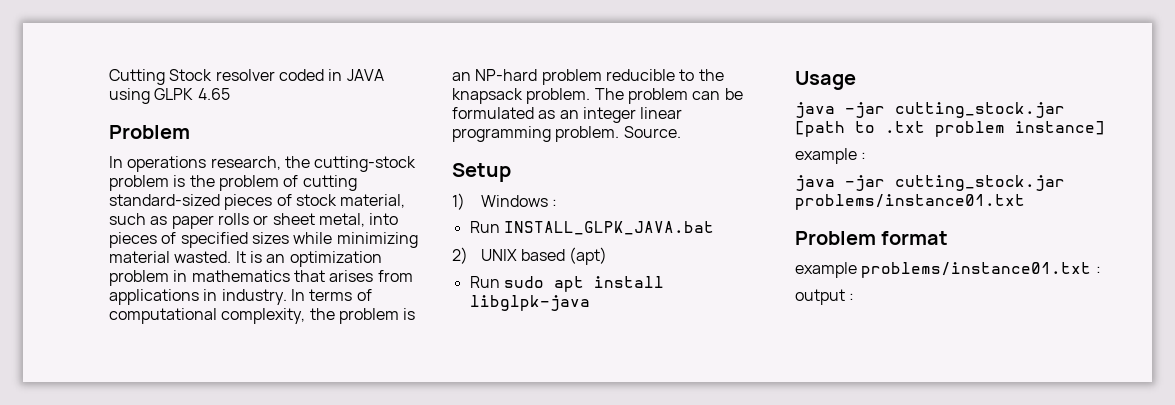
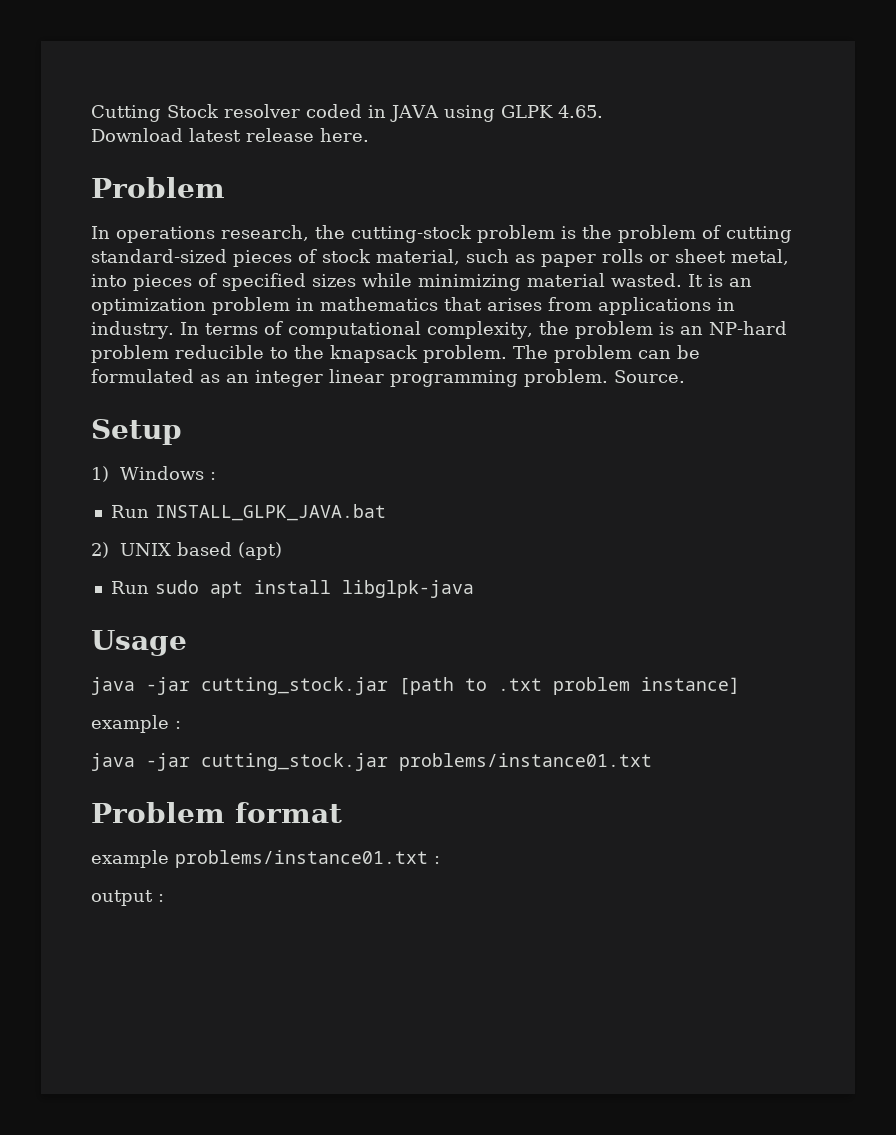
[197,88,230,100] 4.65 -> [557,105,603,118] [91,128,369,142] 4.65. // Download latest release here.

